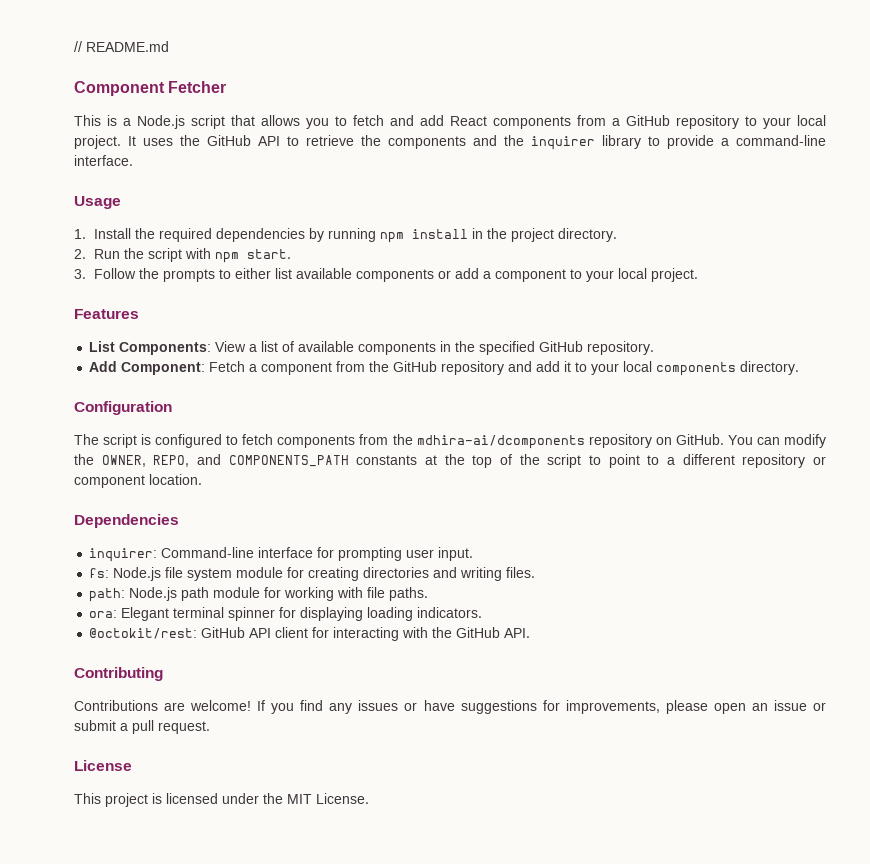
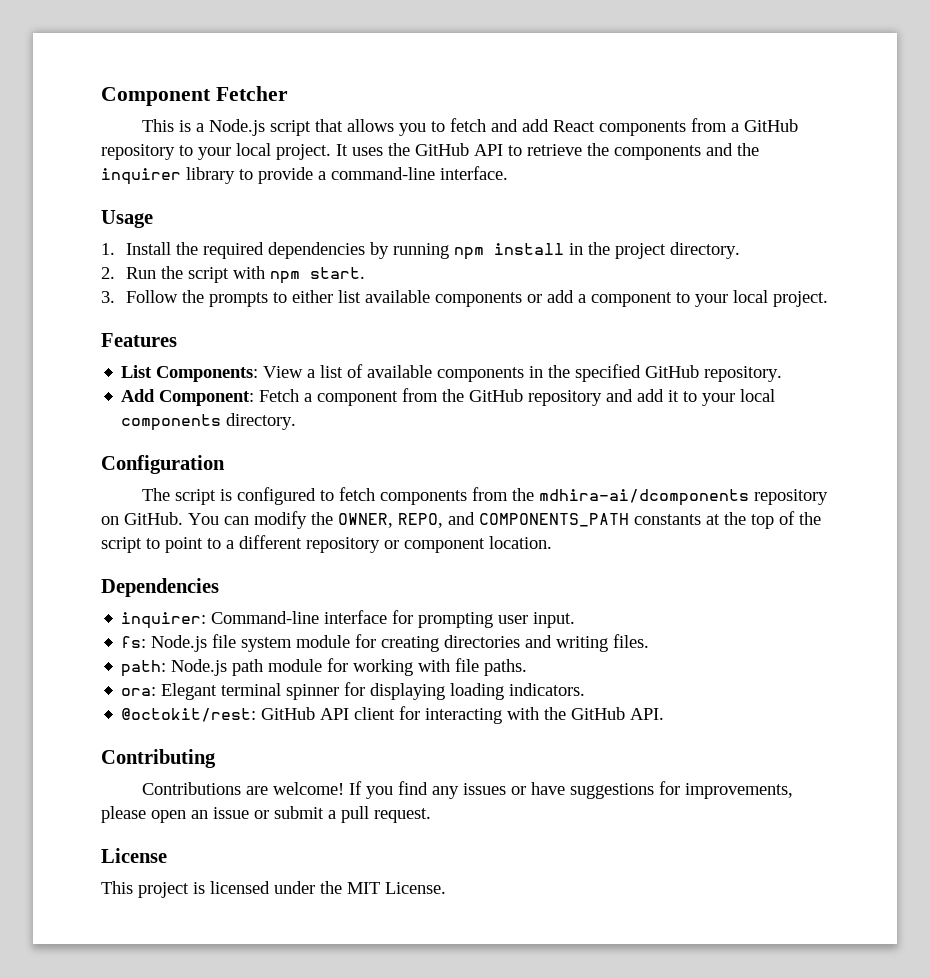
[74,41,169,52] // README.md // -> (101, 96) none

